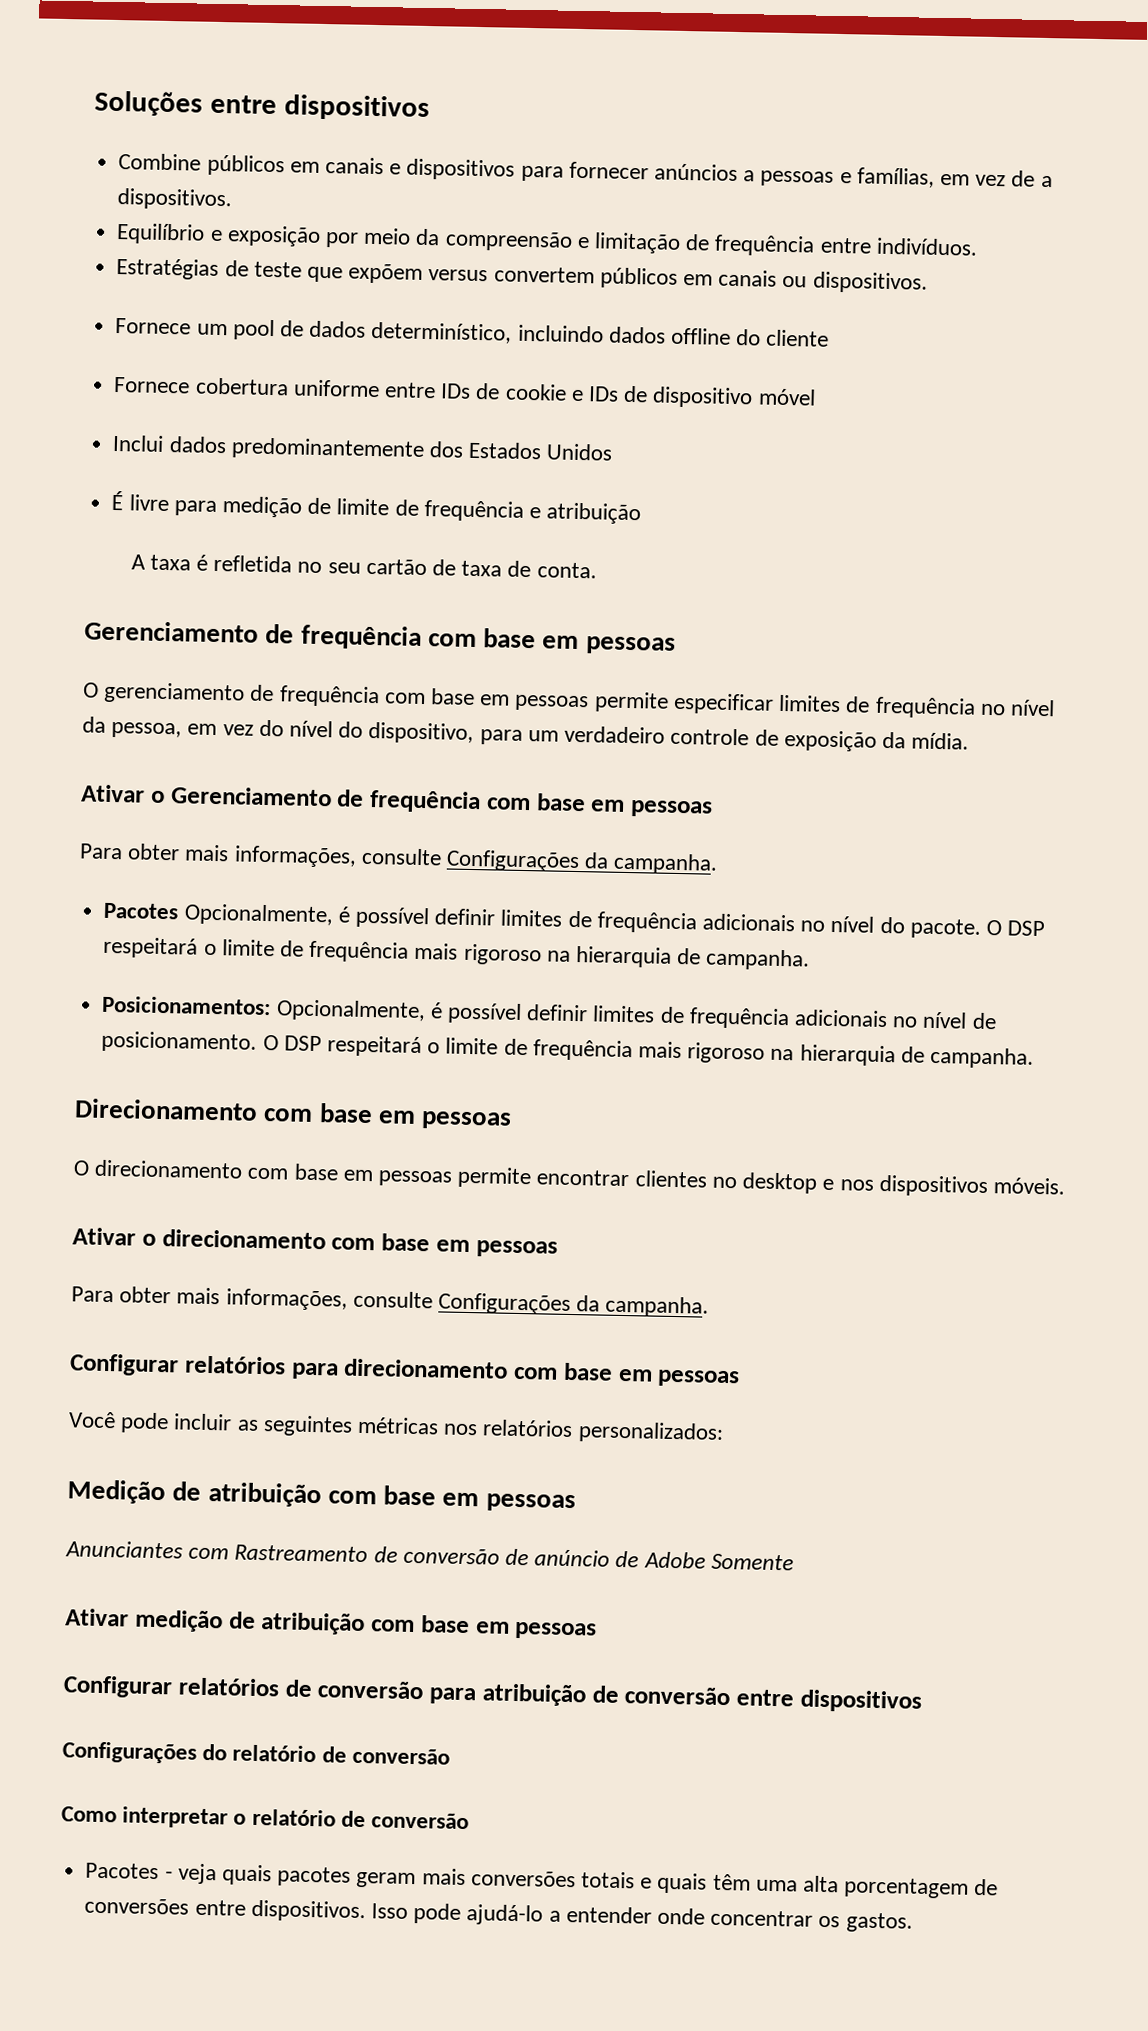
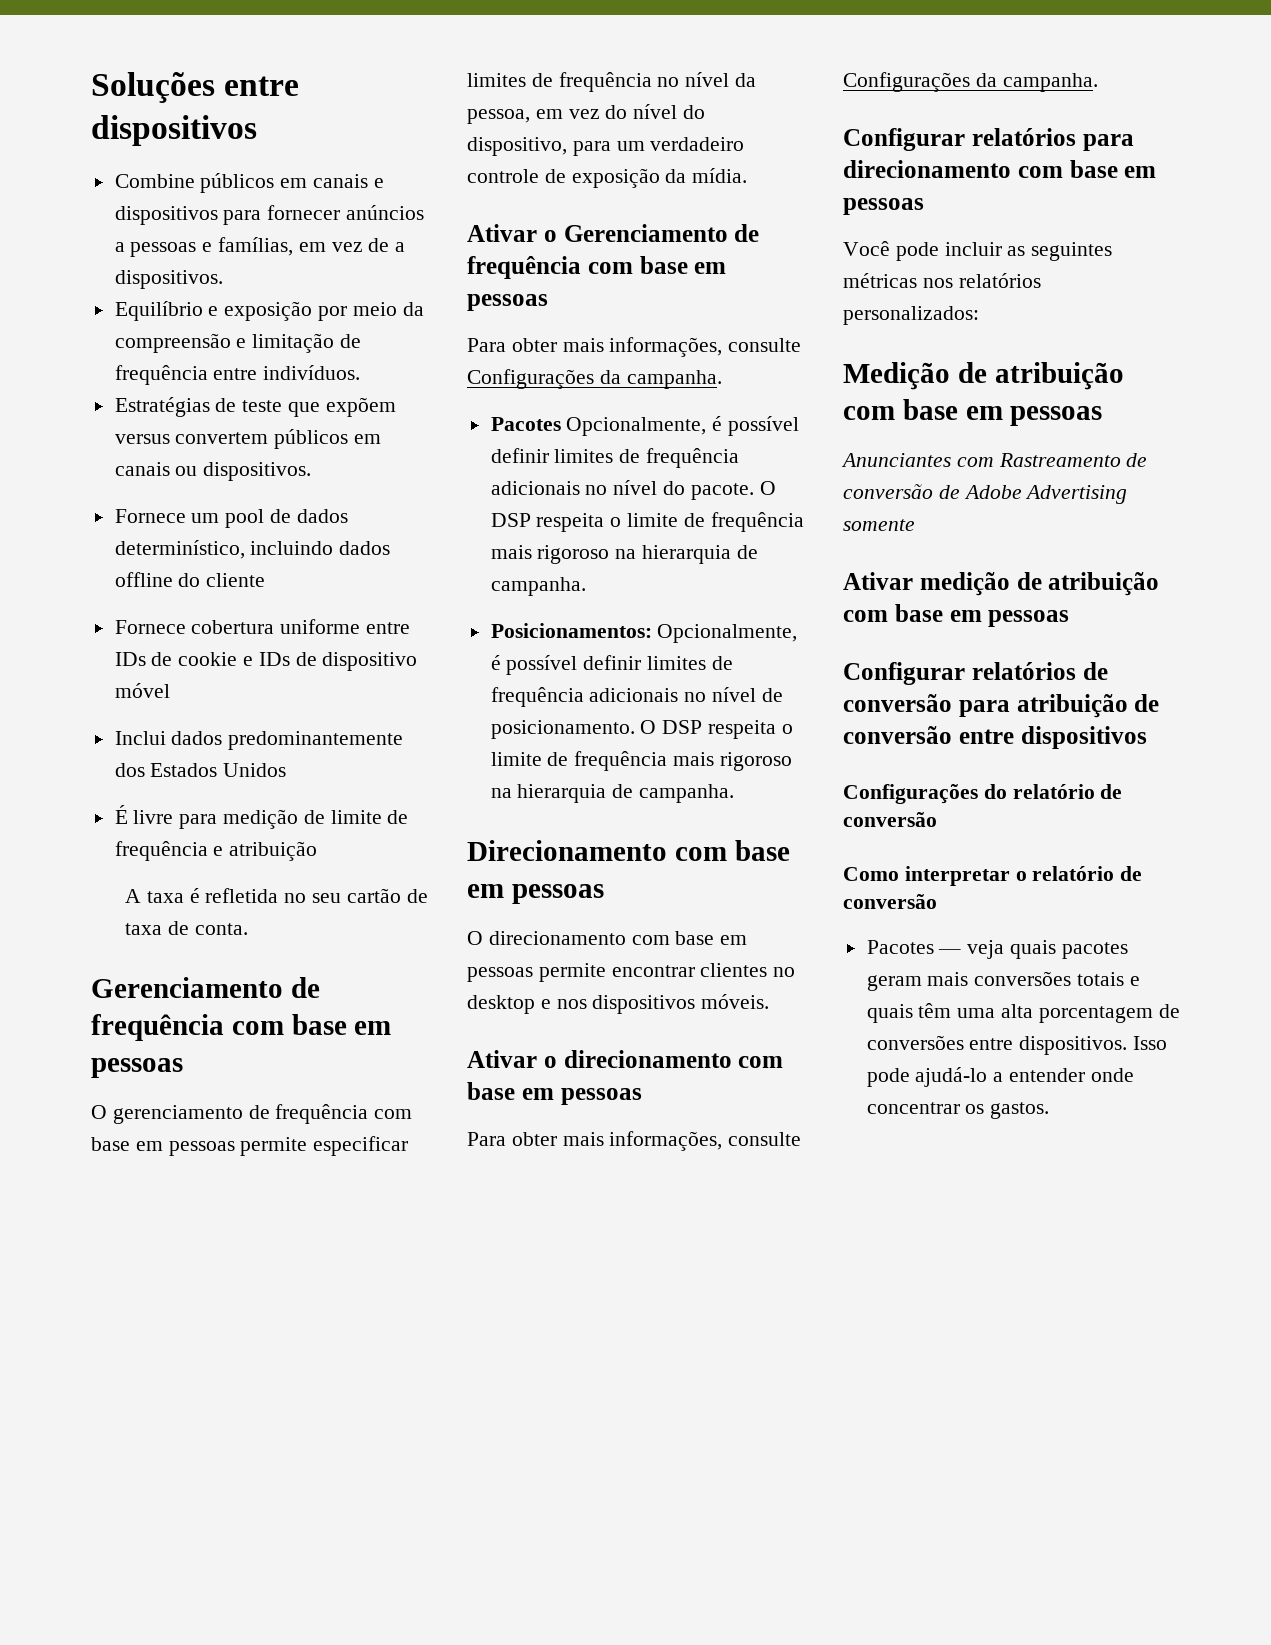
[103,936,199,959] respeitará -> [536,513,605,532] respeita
[326,1035,422,1058] respeitará -> [708,720,777,739] respeita
[534,1549,794,1571] anúncio de Adobe Somente -> [963,485,1128,504] [843,519,915,531] Adobe Advertising somente
[164,1871,173,1880] - -> [938,949,962,954] —

